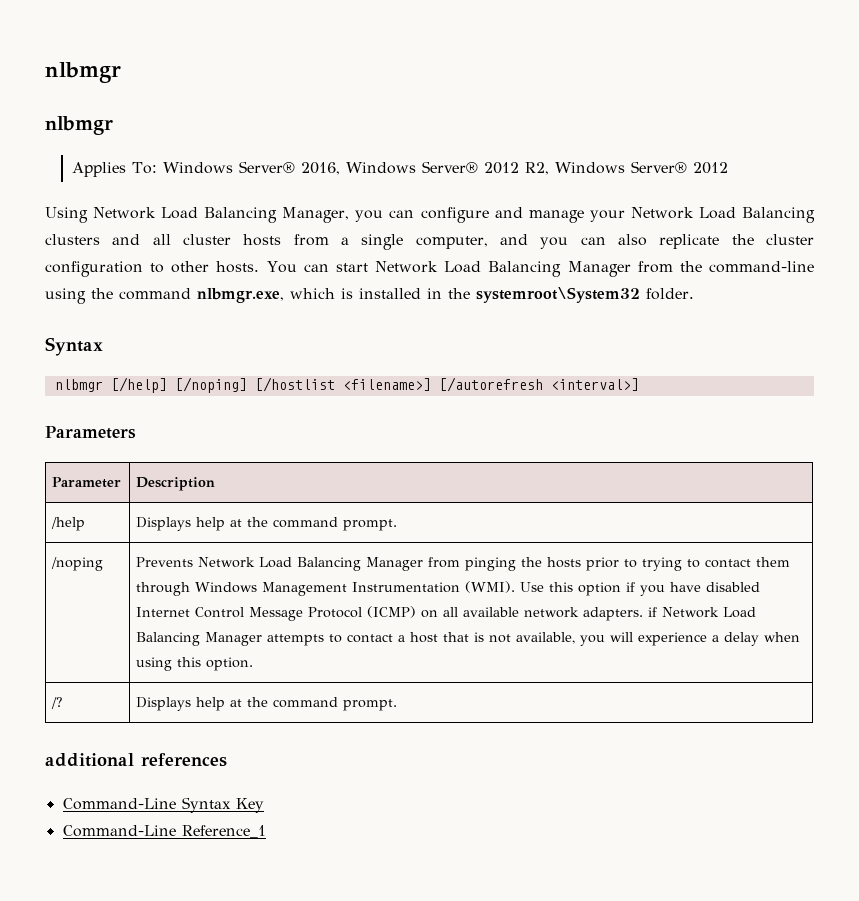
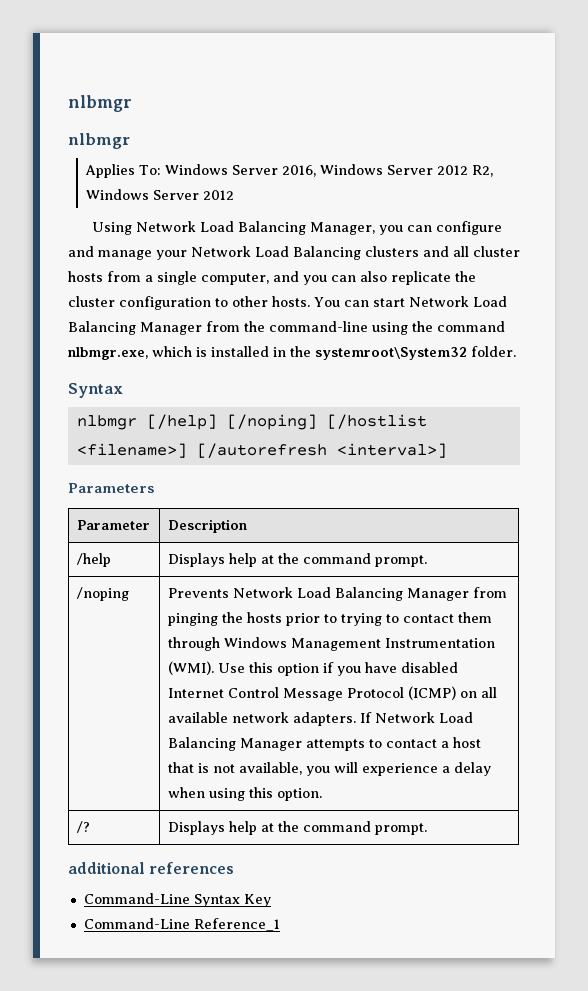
[239,161,296,173] Server® -> [232,165,279,175] Server
[422,161,479,173] Server® -> [387,165,434,175] Server
[631,161,688,173] Server® -> [153,190,200,200] Server
[648,607,658,617] if -> [359,712,372,723] If

